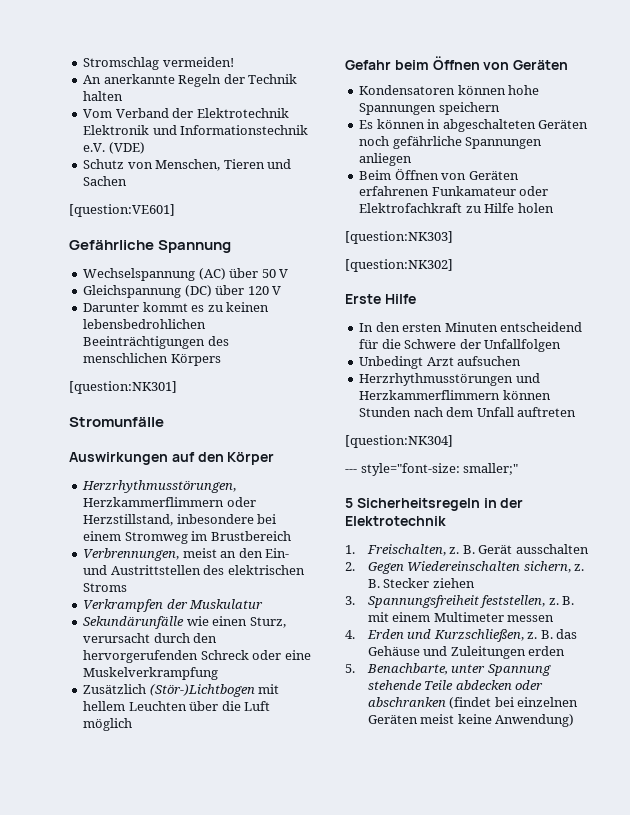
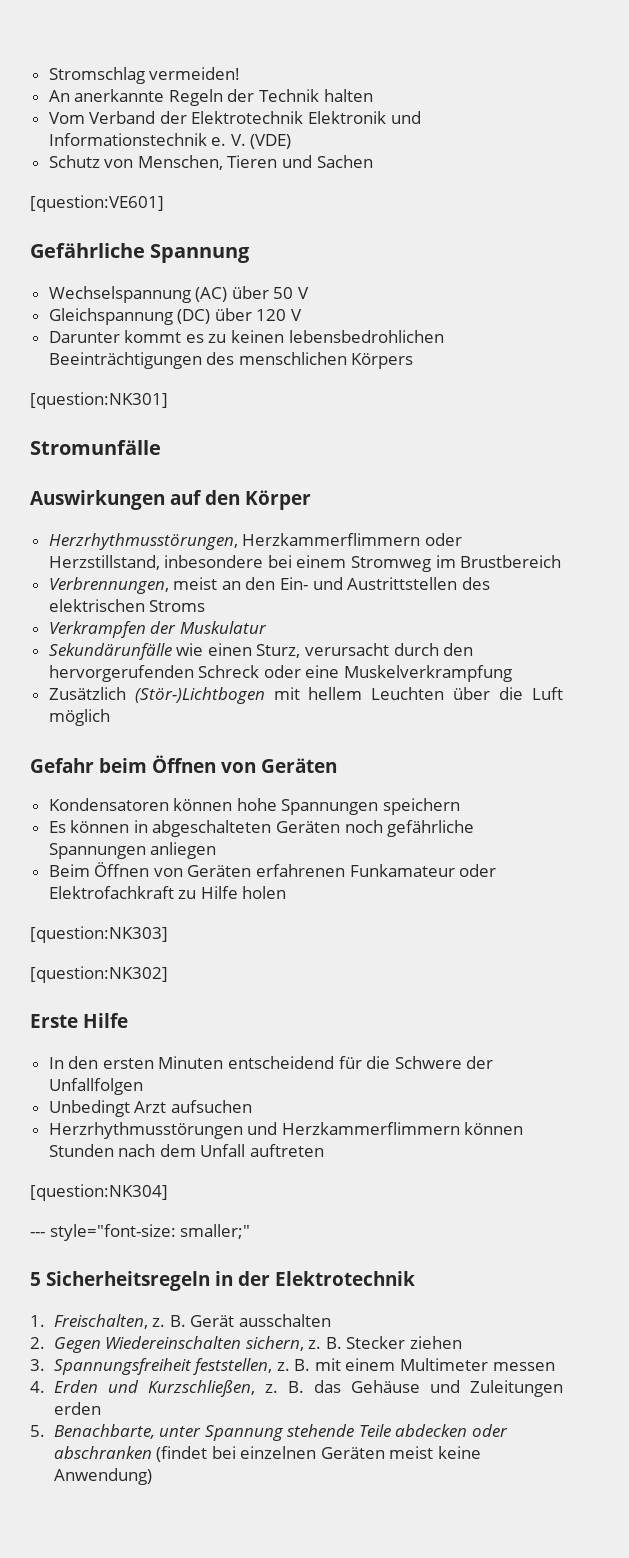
[83,143,106,152] e.V. -> [211,134,246,146] e. V.

